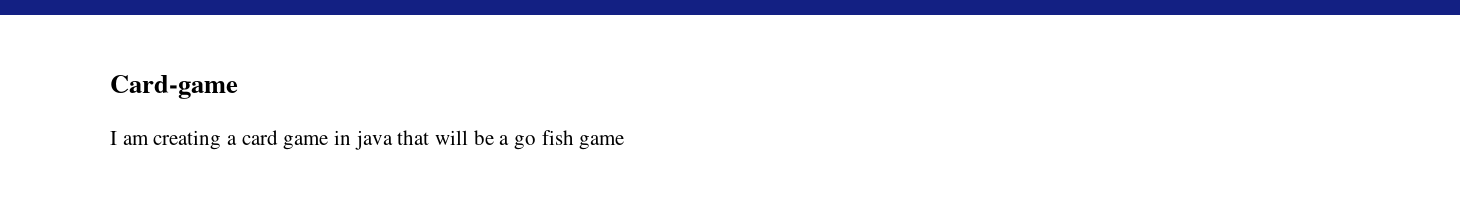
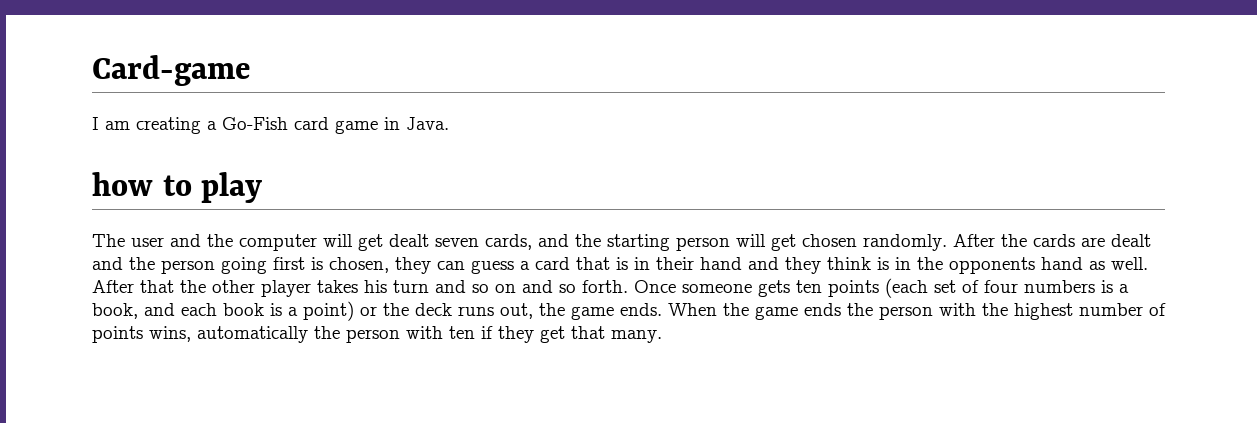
(238, 140) none -> [222,117,288,130] Go-Fish
[354,130,625,150] java that will be a go fish game -> [406,117,449,130] [92,172,263,203] [92,234,1151,251] [92,257,1148,274] [92,278,1129,298] [92,301,1166,321] [92,326,662,343] Java. // how to play // The user and the computer will get dealt seven cards, and the starting person will get chosen randomly. After the cards are dealt and the person going first is chosen, they can guess a card that is in their hand and they think is in the opponents hand as well. After that the other player takes his turn and so on and so forth. Once someone gets ten points (each set of four numbers is a book, and each book is a point) or the deck runs out, the game ends. When the game ends the person with the highest number of points wins, automatically the person with ten if they get that many.

